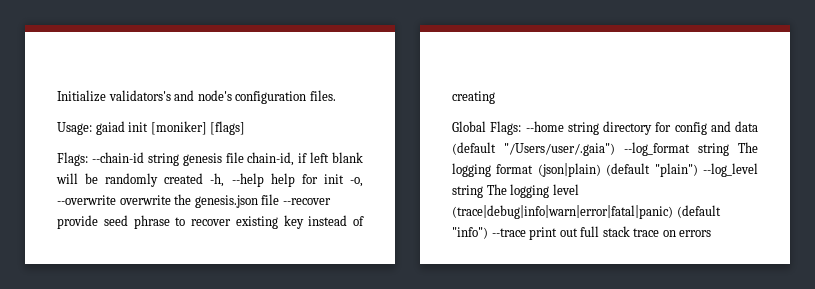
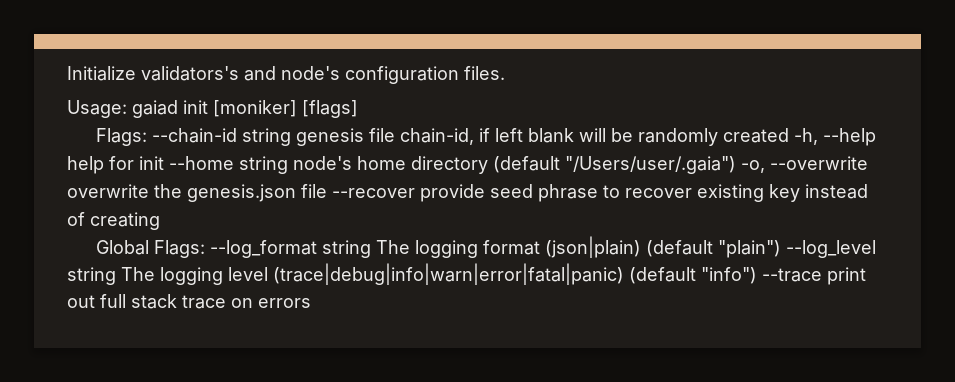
(344, 179) none -> [169,156,736,174] --home string node's home directory (default "/Users/user/.gaia")
[525,121,758,135] [452,142,615,156] --home string directory for config and data (default "/Users/user/.gaia") -> (205, 249) none

